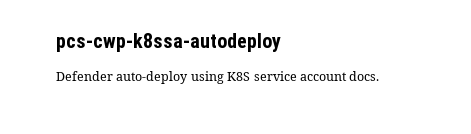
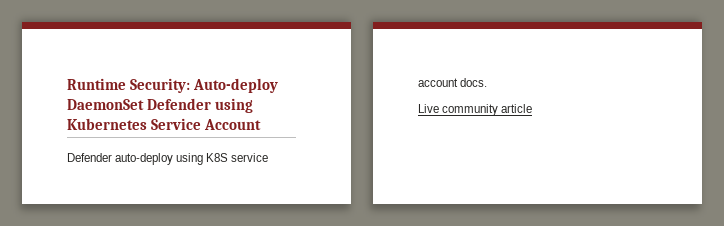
[56,33,281,52] pcs-cwp-k8ssa-autodeploy -> [67,78,278,93] [67,98,253,113] [67,118,261,130] Runtime Security: Auto-deploy DaemonSet Defender using Kubernetes Service Account
(380, 76) none -> [418,104,533,116] // Live community article

